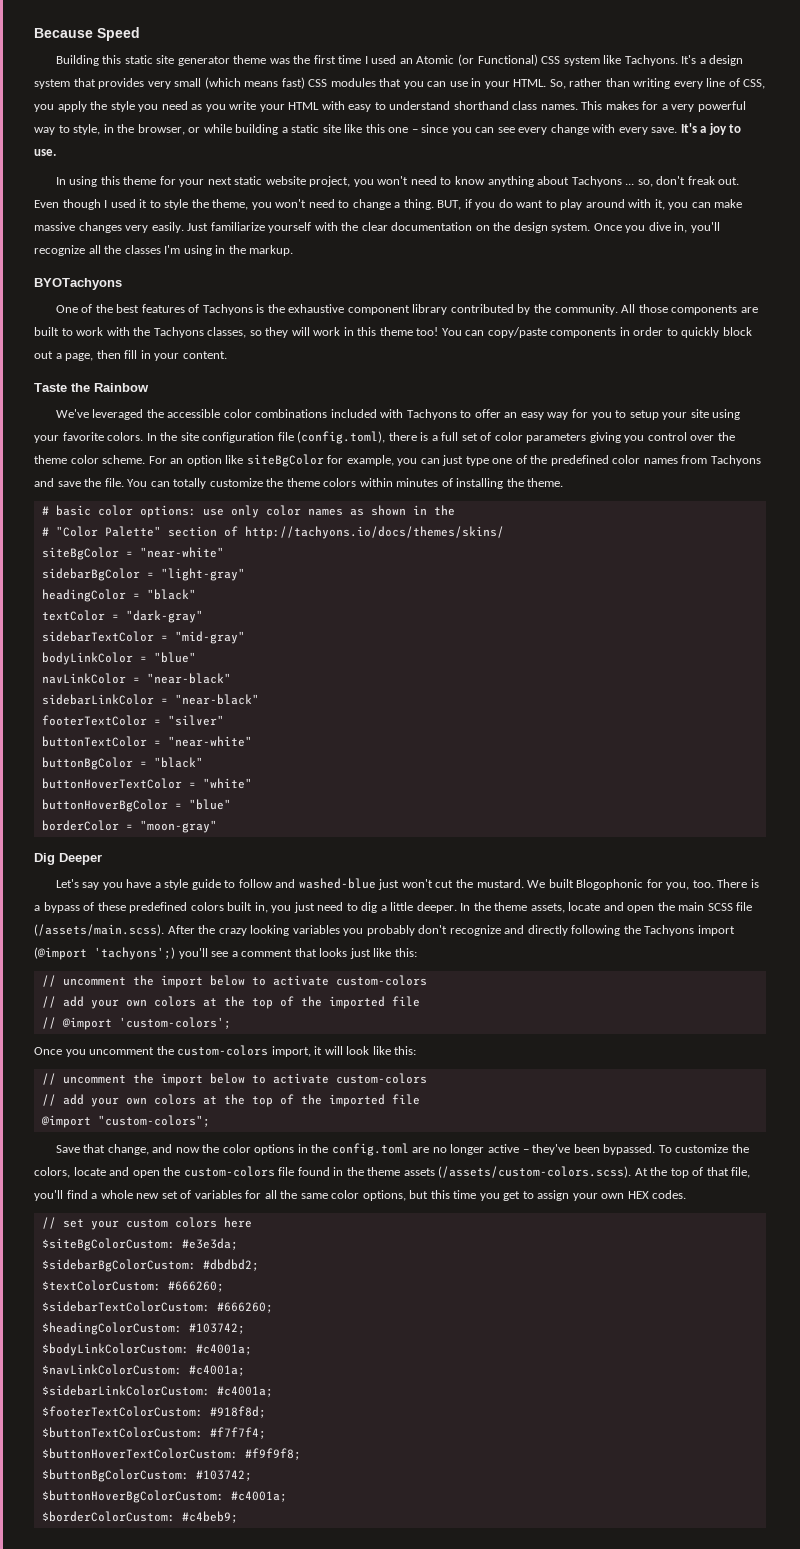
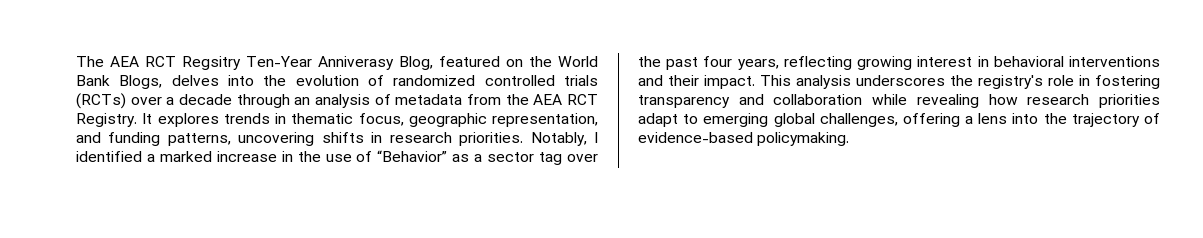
[34,27,140,41] [55,54,744,66] [34,77,766,89] [34,101,746,112] [34,123,742,135] [34,149,56,156] [55,176,740,187] [34,199,743,210] [34,222,720,233] [34,245,294,256] [34,278,122,290] [55,304,758,315] [34,327,752,338] [34,350,227,361] [34,383,149,392] [55,409,741,420] [34,431,735,444] [34,454,761,467] [34,478,564,489] [41,505,455,518] [41,526,504,539] [41,547,224,560] [41,568,245,581] [41,589,196,602] [41,610,203,623] [41,631,245,644] [41,652,196,665] [41,673,231,684] [41,694,259,705] [41,715,224,726] [41,736,252,747] [41,757,203,770] [41,778,252,789] [41,799,231,812] [41,820,217,833] [34,853,102,865] [55,878,759,890] [34,902,753,913] [34,924,735,936] [34,947,417,960] [41,975,427,988] [41,996,420,1009] [41,1017,231,1030] [34,1045,417,1057] [41,1073,427,1086] [41,1094,420,1107] [40,1115,210,1128] [55,1143,749,1156] [34,1166,751,1178] [34,1190,687,1201] [41,1217,252,1230] [41,1238,238,1251] [41,1259,259,1272] [41,1280,224,1292] [41,1301,273,1313] [41,1322,245,1335] [41,1343,252,1356] [41,1364,245,1376] [41,1385,273,1397] [41,1406,266,1418] [41,1427,266,1439] [41,1448,301,1460] [41,1469,252,1482] [41,1490,287,1503] [41,1511,238,1523] Because Speed // Building this static site generator theme was the first time I used an Atomic (or Functional) CSS system like Tachyons. It's a design system that provides very small (which means fast) CSS modules that you can use in your HTML. So, rather than writing every line of CSS, you apply the style you need as you write your HTML with easy to understand shorthand class names. This makes for a very powerful way to style, in the browser, or while building a static site like this one – since you can see every change with every save. It's a joy to use. // In using this theme for your next static website project, you won't need to know anything about Tachyons ... so, don't freak out. Even though I used it to style the theme, you won't need to change a thing. BUT, if you do want to play around with it, you can make massive changes very easily. Just familiarize yourself with the clear documentation on the design system. Once you dive in, you'll recognize all the classes I'm using in the markup. // BYOTachyons // One of the best features of Tachyons is the exhaustive component library contributed by the community. All those components are built to work with the Tachyons classes, so they will work in this theme too! You can copy/paste components in order to quickly block out a page, then fill in your content. // Taste the Rainbow // We've leveraged the accessible color combinations included with Tachyons to offer an easy way for you to setup your site using your favorite colors. In the site configuration file (config.toml), there is a full set of color parameters giving you control over the theme color scheme. For an option like siteBgColor for example, you can just type one of the predefined color names from Tachyons and save the file. You can totally customize the theme colors within minutes of installing the theme. // # basic color options: use only color names as shown in the // # "Color Palette" section of http://tachyons.io/docs/themes/skins/ // siteBgColor = "near-white" // sidebarBgColor = "light-gray" // headingColor = "black" // textColor = "dark-gray" // sidebarTextColor = "mid-gray" // bodyLinkColor = "blue" // navLinkColor = "near-black" // sidebarLinkColor = "near-black" // footerTextColor = "silver" // buttonTextColor = "near-white" // buttonBgColor = "black" // buttonHoverTextColor = "white" // buttonHoverBgColor = "blue" // borderColor = "moon-gray" // Dig Deeper // Let's say you have a style guide to follow and washed-blue just won't cut the mustard. We built Blogophonic for you, too. There is a bypass of these predefined colors built in, you just need to dig a little deeper. In the theme assets, locate and open the main SCSS file (/assets/main.scss). After the crazy looking variables you probably don't recognize and directly following the Tachyons import (@import 'tachyons';) you'll see a comment that looks just like this: // // uncomment the import below to activate custom-colors // // add your own colors at the top of the imported file // // @import 'custom-colors'; // Once you uncomment the custom-colors import, it will look like this: // // uncomment the import below to activate custom-colors // // add your own colors at the top of the imported file // @import "custom-colors"; // Save that change, and now the color options in the config.toml are no longer active – they've been bypassed. To customize the colors, locate and open the custom-colors file found in the theme assets (/assets/custom-colors.scss). At the top of that file, you'll find a whole new set of variables for all the same color options, but this time you get to assign your own HEX codes. // // set your custom colors here // $siteBgColorCustom: #e3e3da; // $sidebarBgColorCustom: #dbdbd2; // $textColorCustom: #666260; // $sidebarTextColorCustom: #666260; // $headingColorCustom: #103742; // $bodyLinkColorCustom: #c4001a; // $navLinkColorCustom: #c4001a; // $sidebarLinkColorCustom: #c4001a; // $footerTextColorCustom: #918f8d; // $buttonTextColorCustom: #f7f7f4; // $buttonHoverTextColorCustom: #f9f9f8; // $buttonBgColorCustom: #103742; // $buttonHoverBgColorCustom: #c4001a; // $borderColorCustom: #c4beb9; -> [76,56,598,70] [76,75,598,89] [76,93,599,109] [76,113,598,127] [76,132,598,146] [76,150,598,165] [638,56,1160,70] [638,75,1160,89] [638,94,1160,108] [638,113,1160,127] [638,132,850,146] The AEA RCT Regsitry Ten-Year Anniverasy Blog, featured on the World Bank Blogs, delves into the evolution of randomized controlled trials (RCTs) over a decade through an analysis of metadata from the AEA RCT Registry. It explores trends in thematic focus, geographic representation, and funding patterns, uncovering shifts in research priorities. Notably, I identified a marked increase in the use of “Behavior” as a sector tag over the past four years, reflecting growing interest in behavioral interventions and their impact. This analysis underscores the registry's role in fostering transparency and collaboration while revealing how research priorities adapt to emerging global challenges, offering a lens into the trajectory of evidence-based policymaking.

